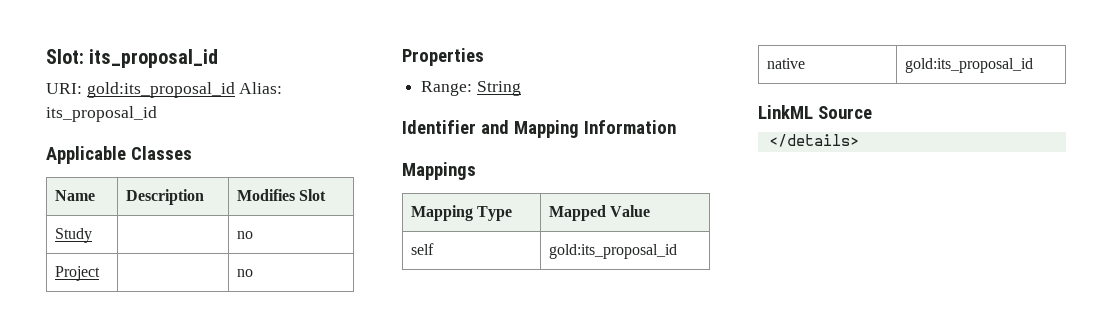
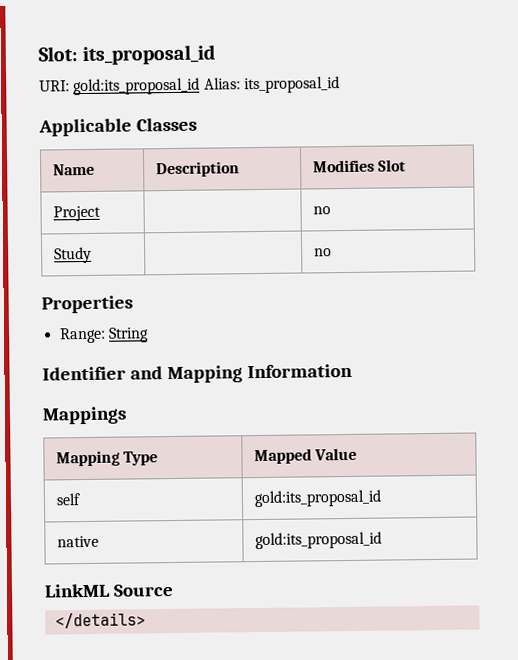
[54,228,92,243] [236,231,253,239] [54,266,100,281] Study | | no // Project -> [52,205,101,222] [312,206,331,215] [53,246,92,264] Project | | no // Study

